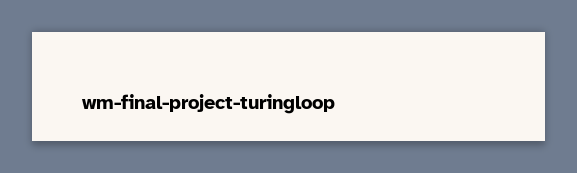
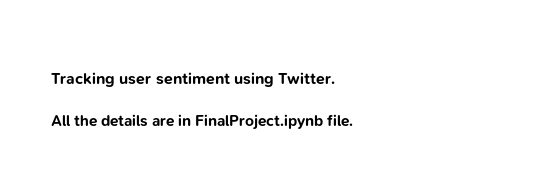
[82,94,335,114] wm-final-project-turingloop -> [51,72,336,87] [51,114,354,130] Tracking user sentiment using Twitter. // All the details are in FinalProject.ipynb file.

